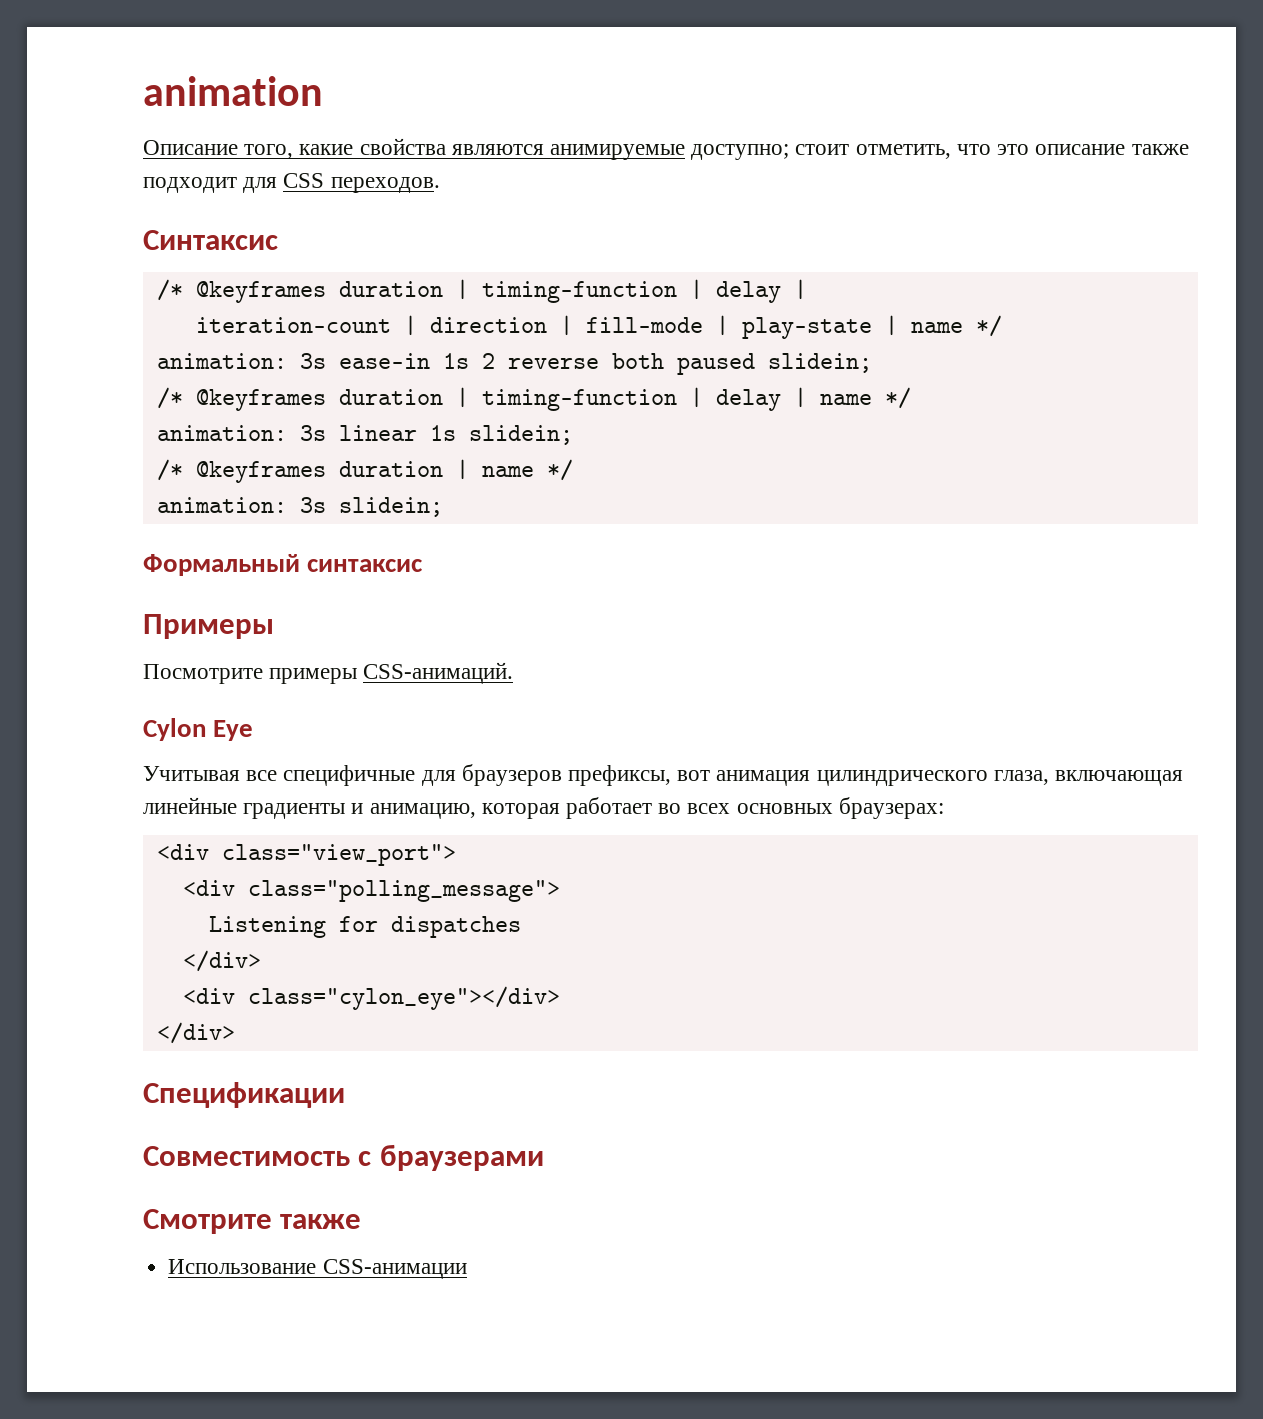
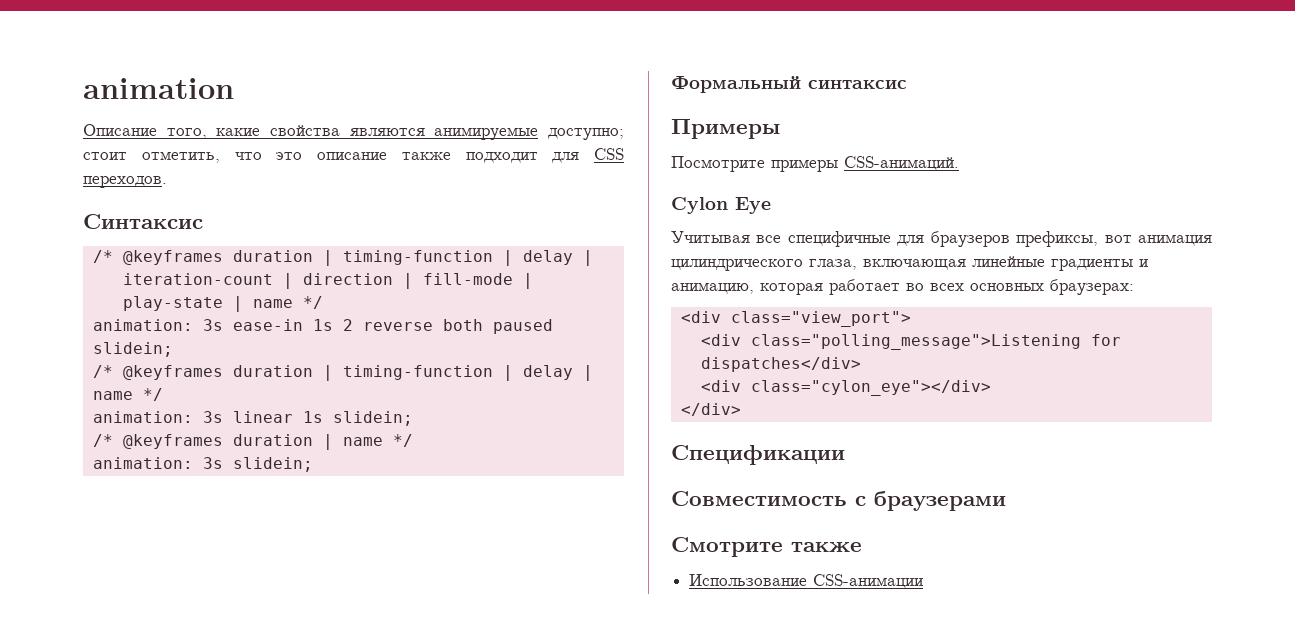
[247,880,560,902] [208,916,521,938] [182,950,261,972] class="polling_message"> // Listening for dispatches // </div> -> [750,334,1121,350] [700,357,861,372] class="polling_message">Listening for dispatches</div>

